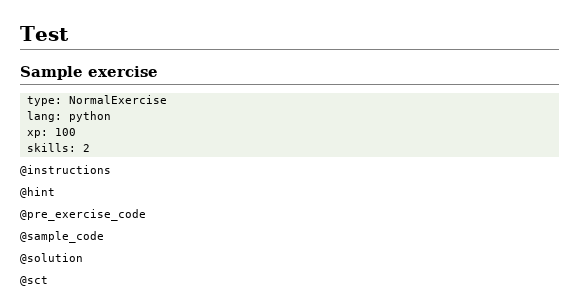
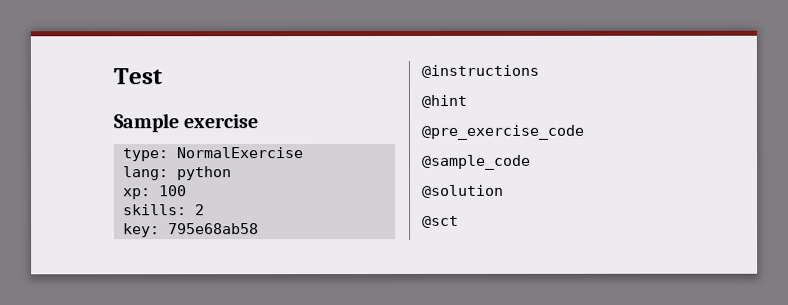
(90, 148) none -> [123,223,260,238] // key: 795e68ab58

